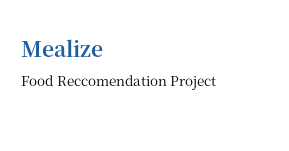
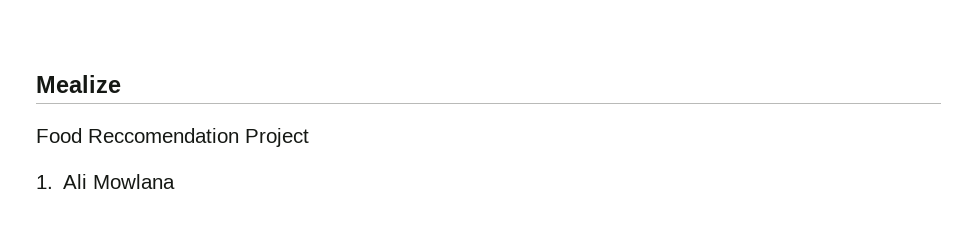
(217, 83) none -> [36,174,176,189] // 1. Ali Mowlana

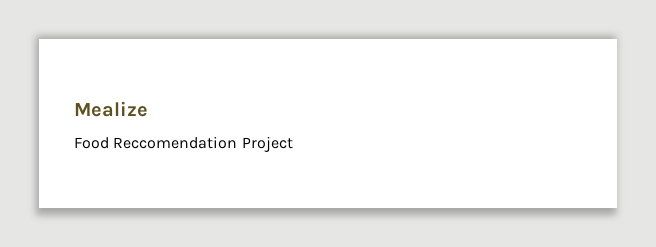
[36,174,176,189] // 1. Ali Mowlana -> (293, 144) none

